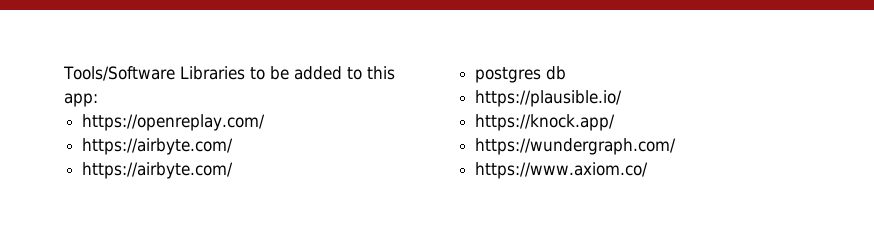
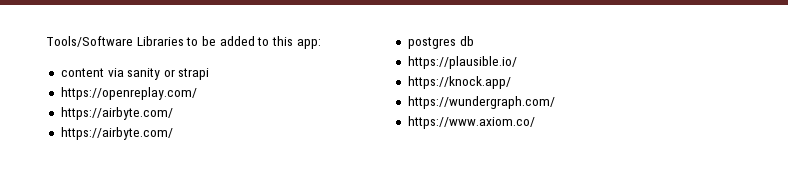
(98, 100) none -> [60,68,210,80] // content via sanity or strapi

